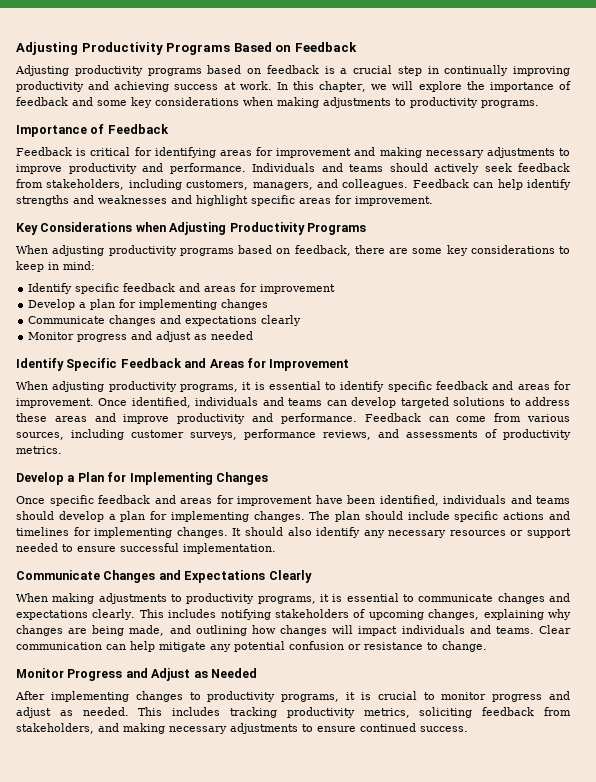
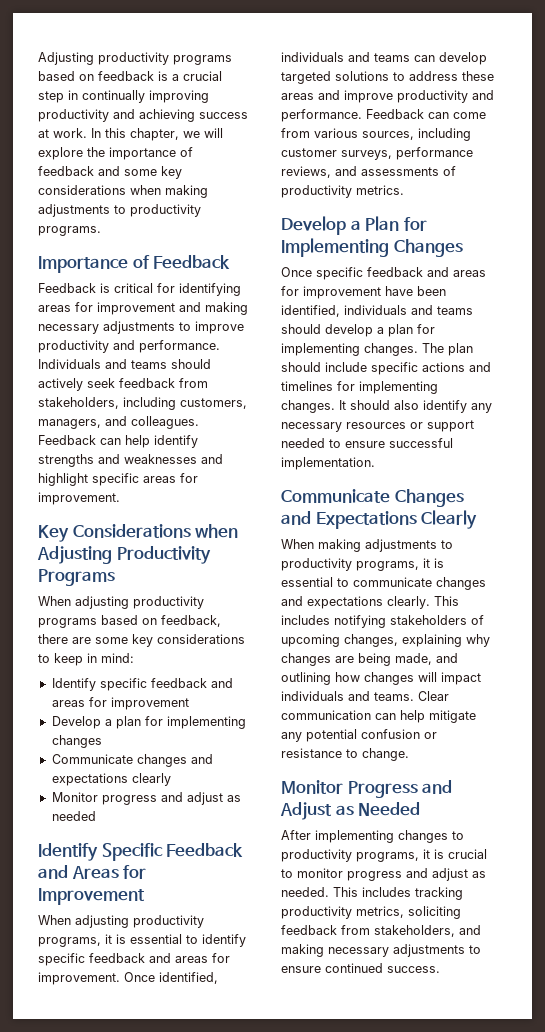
[16,42,357,55] [15,65,69,76] Adjusting Productivity Programs Based on Feedback // Adjusting -> [38,52,94,65] Adjusting

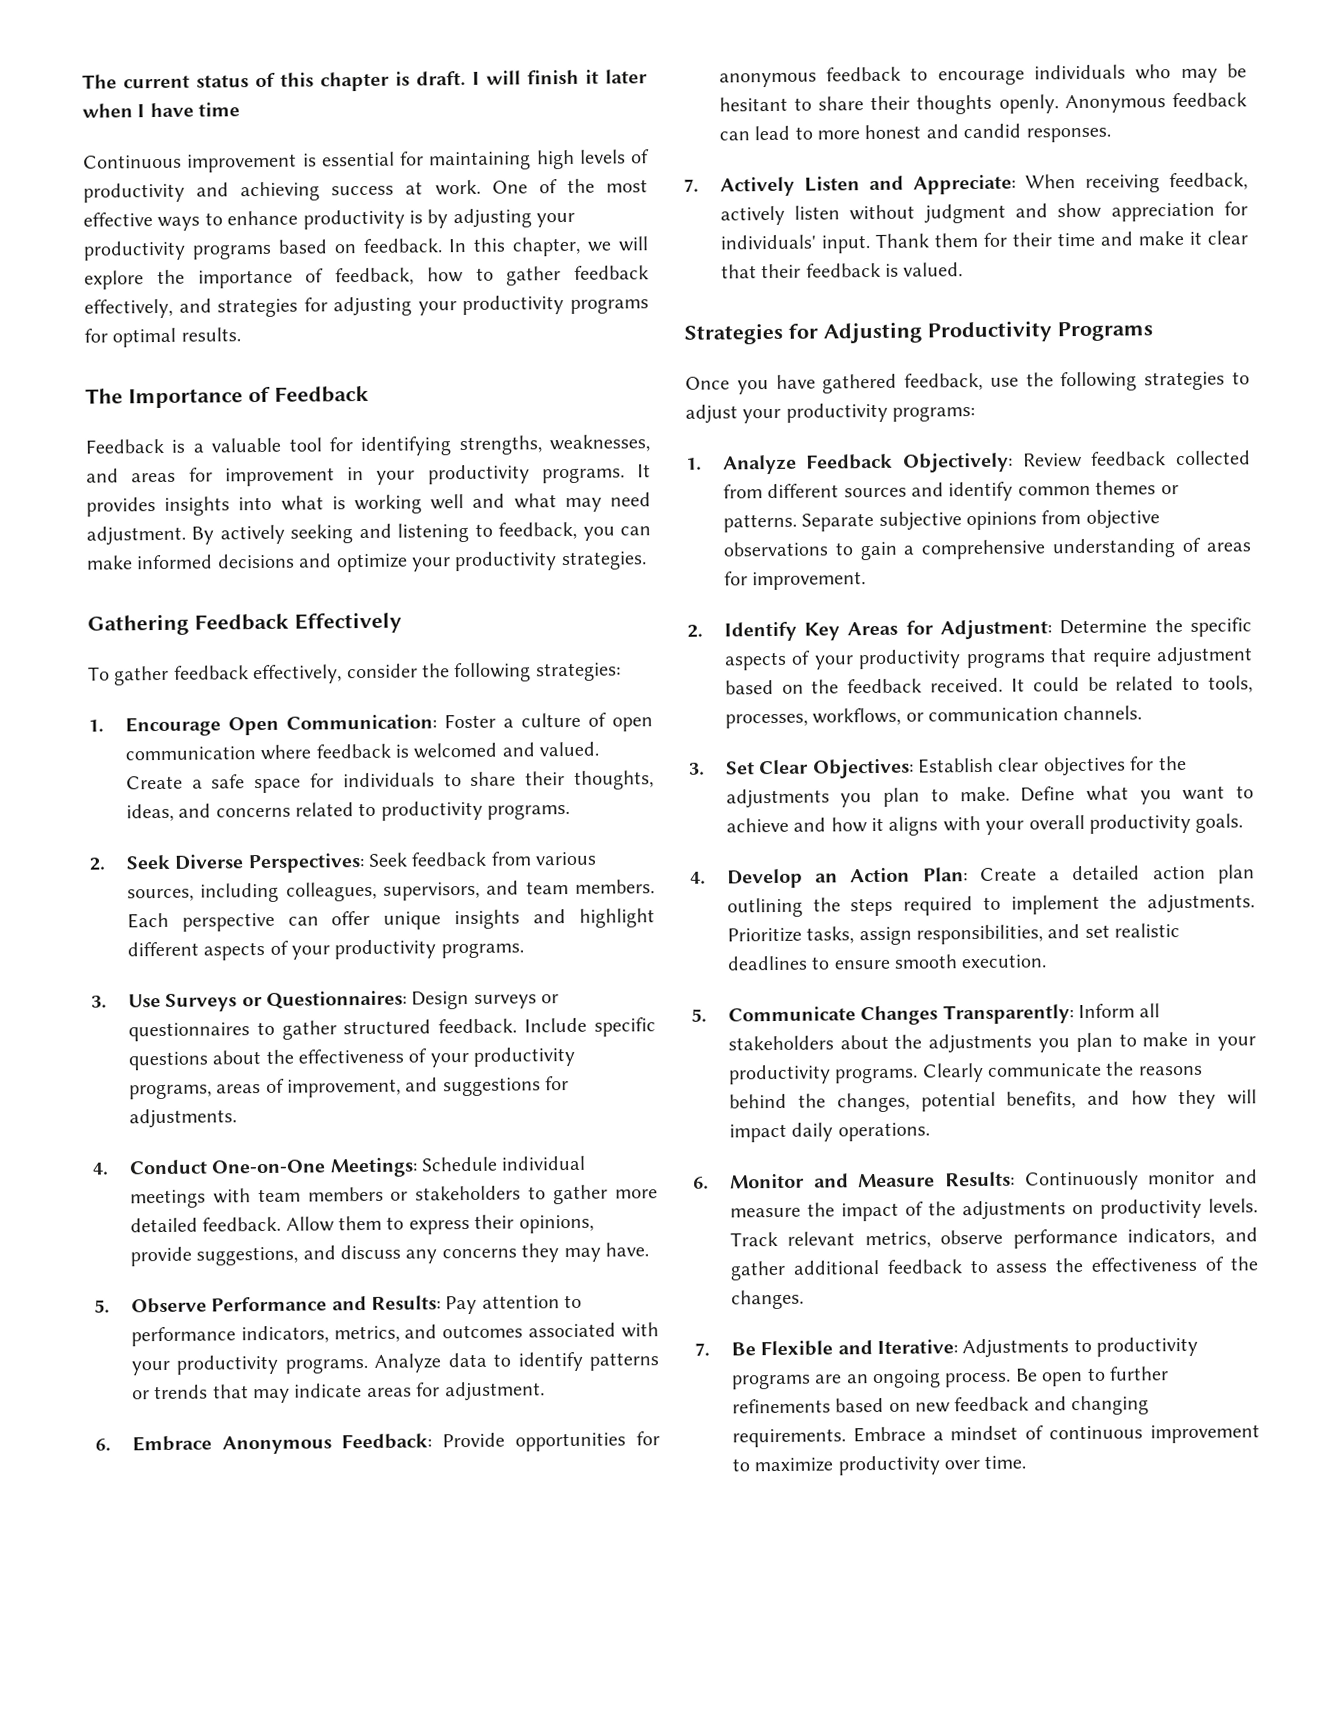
[38,52,232,65] [38,71,222,81] [38,90,209,103] Adjusting productivity programs based on feedback is a crucial step in continually improving -> [82,69,648,92] [82,102,241,118] [83,149,650,173] The current status of this chapter is draft. I will finish it later when I have time // Continuous improvement is essential for maintaining high levels of
(87, 133) none -> [491,178,648,194] [83,208,576,231] [83,238,442,261] One of the most effective ways to enhance productivity is by adjusting your productivity programs based on feedback.
[38,166,182,179] [38,185,208,198] [38,204,201,217] [38,226,101,236] feedback and some key considerations when making adjustments to productivity programs. // -> [335,265,649,286] [84,295,649,319] [84,327,241,348] [85,388,123,404] feedback, how to gather feedback effectively, and strategies for adjusting your productivity programs for optimal results. // The
[114,283,241,296] [38,302,248,315] [38,321,244,334] [38,340,220,353] [38,359,211,369] [38,378,208,391] [38,397,247,410] [38,416,199,429] [38,435,198,448] [38,454,223,467] [38,473,198,486] [38,492,120,505] [38,524,239,542] [37,546,211,564] [38,569,115,586] [38,596,204,609] [38,615,221,628] [38,634,245,647] [38,653,134,666] [51,678,233,691] [51,697,189,710] [51,716,246,729] [51,735,102,748] [51,754,213,767] [51,773,171,786] [51,792,241,805] [51,811,96,821] [38,843,244,861] [38,865,147,879] [38,888,145,905] [38,915,204,928] [38,934,246,947] [38,953,230,966] [38,972,218,985] [281,52,487,65] [281,71,494,84] [281,90,494,103] [281,109,486,122] [281,128,471,141] [281,147,473,160] [281,166,456,178] [281,185,404,198] [281,216,427,235] [281,238,463,257] [281,267,486,280] [281,286,446,299] [281,305,473,317] [281,324,435,337] [281,343,473,356] [281,362,491,375] [281,381,438,394] [281,400,492,413] [281,420,474,432] [281,438,453,448] [281,457,375,470] [281,489,464,507] [281,510,478,529] [281,539,453,552] [281,558,444,571] [281,577,486,590] [281,596,459,609] [281,615,484,628] [281,634,490,647] [281,653,458,666] [281,672,481,685] [281,691,449,701] [281,710,476,723] [281,729,437,742] [281,748,409,761] [281,780,453,798] [280,802,421,820] [281,830,464,843] [281,849,487,862] [281,868,486,881] [281,887,463,900] [281,906,461,919] [281,925,481,937] [281,944,481,957] [281,963,440,973] critical for identifying areas for improvement and making necessary adjustments to improve productivity and performance. Individuals and teams should actively seek feedback from stakeholders, including customers, managers, and colleagues. Feedback can help identify strengths and weaknesses and highlight specific areas for improvement. // Key Considerations when Adjusting Productivity Programs // When adjusting productivity programs based on feedback, there are some key considerations to keep in mind: // Identify specific feedback and areas for improvement // Develop a plan for implementing changes // Communicate changes and expectations clearly // Monitor progress and adjust as needed // Identify Specific Feedback and Areas for Improvement // When adjusting productivity programs, it is essential to identify specific feedback and areas for improvement. Once identified, individuals and teams can develop targeted solutions to address these areas and improve productivity and performance. Feedback can come from various sources, including customer surveys, performance reviews, and assessments of productivity metrics. // Develop a Plan for Implementing Changes // Once specific feedback and areas for improvement have been identified, individuals and teams should develop a plan for implementing changes. The plan should include specific actions and timelines for implementing changes. It should also identify any necessary resources or support needed to ensure successful implementation. // Communicate Changes and Expectations Clearly // When making adjustments to productivity programs, it is essential to communicate changes and expectations clearly. This includes notifying stakeholders of upcoming changes, explaining why changes are being made, and outlining how changes will impact individuals and teams. Clear communication can help mitigate any potential confusion or resistance to change. // Monitor Progress and Adjust as Needed // After implementing changes to productivity programs, it is crucial to monitor progress and adjust as needed. This includes tracking productivity metrics, soliciting feedback from stakeholders, and making necessary adjustments to ensure continued success. -> [192,434,650,457] [86,464,651,487] [86,492,651,517] [86,521,652,546] [86,551,647,573] [87,611,402,636] [88,662,621,686] [88,712,653,737] [124,741,600,761] [125,770,654,794] [125,800,571,822] [89,851,597,874] [126,879,655,903] [126,908,655,932] [126,939,524,961] [91,990,560,1012] [127,1017,656,1042] [127,1046,576,1071] [128,1076,570,1100] [128,1108,237,1129] [92,1155,586,1178] [129,1184,658,1209] [129,1214,594,1235] [129,1242,650,1267] [94,1294,583,1315] [130,1322,659,1347] [130,1351,659,1376] [131,1381,545,1404] [95,1431,660,1455] [718,63,1247,88] [718,92,1247,115] [718,123,1111,143] [683,172,1248,197] [719,201,1248,226] [719,230,1248,254] [720,262,964,279] [684,320,1153,345] [685,371,1250,395] [685,402,976,424] [686,450,1251,475] [722,480,1179,502] [722,509,1160,533] [722,537,1251,561] [723,571,867,591] [687,617,1252,642] [723,646,1253,671] [724,675,1253,695] [724,705,1143,729] [689,755,1187,779] [725,785,1254,809] [725,813,1244,836] [690,864,1255,889] [726,893,1255,918] [726,923,1181,946] [726,954,1048,971] [691,1003,1161,1026] [727,1031,1256,1054] [727,1061,1203,1085] [728,1089,1257,1113] [728,1122,930,1143] [693,1169,1258,1191] [729,1198,1258,1222] [729,1227,1258,1249] [729,1256,1258,1281] [730,1289,804,1310] [694,1336,1199,1359] [730,1366,1170,1390] [731,1395,1150,1416] [731,1424,1260,1448] [731,1455,1027,1476] a valuable tool for identifying strengths, weaknesses, and areas for improvement in your productivity programs. It provides insights into what is working well and what may need adjustment. By actively seeking and listening to feedback, you can make informed decisions and optimize your productivity strategies. // Gathering Feedback Effectively // To gather feedback effectively, consider the following strategies: // 1. Encourage Open Communication: Foster a culture of open communication where feedback is welcomed and valued. Create a safe space for individuals to share their thoughts, ideas, and concerns related to productivity programs. // 2. Seek Diverse Perspectives: Seek feedback from various sources, including colleagues, supervisors, and team members. Each perspective can offer unique insights and highlight different aspects of your productivity programs. // 3. Use Surveys or Questionnaires: Design surveys or questionnaires to gather structured feedback. Include specific questions about the effectiveness of your productivity programs, areas of improvement, and suggestions for adjustments. // 4. Conduct One-on-One Meetings: Schedule individual meetings with team members or stakeholders to gather more detailed feedback. Allow them to express their opinions, provide suggestions, and discuss any concerns they may have. // 5. Observe Performance and Results: Pay attention to performance indicators, metrics, and outcomes associated with your productivity programs. Analyze data to identify patterns or trends that may indicate areas for adjustment. // 6. Embrace Anonymous Feedback: Provide opportunities for anonymous feedback to encourage individuals who may be hesitant to share their thoughts openly. Anonymous feedback can lead to more honest and candid responses. // 7. Actively Listen and Appreciate: When receiving feedback, actively listen without judgment and show appreciation for individuals' input. Thank them for their time and make it clear that their feedback is valued. // Strategies for Adjusting Productivity Programs // Once you have gathered feedback, use the following strategies to adjust your productivity programs: // 1. Analyze Feedback Objectively: Review feedback collected from different sources and identify common themes or patterns. Separate subjective opinions from objective observations to gain a comprehensive understanding of areas for improvement. // 2. Identify Key Areas for Adjustment: Determine the specific aspects of your productivity programs that require adjustment based on the feedback received. It could be related to tools, processes, workflows, or communication channels. // 3. Set Clear Objectives: Establish clear objectives for the adjustments you plan to make. Define what you want to achieve and how it aligns with your overall productivity goals. // 4. Develop an Action Plan: Create a detailed action plan outlining the steps required to implement the adjustments. Prioritize tasks, assign responsibilities, and set realistic deadlines to ensure smooth execution. // 5. Communicate Changes Transparently: Inform all stakeholders about the adjustments you plan to make in your productivity programs. Clearly communicate the reasons behind the changes, potential benefits, and how they will impact daily operations. // 6. Monitor and Measure Results: Continuously monitor and measure the impact of the adjustments on productivity levels. Track relevant metrics, observe performance indicators, and gather additional feedback to assess the effectiveness of the changes. // 7. Be Flexible and Iterative: Adjustments to productivity programs are an ongoing process. Be open to further refinements based on new feedback and changing requirements. Embrace a mindset of continuous improvement to maximize productivity over time.

